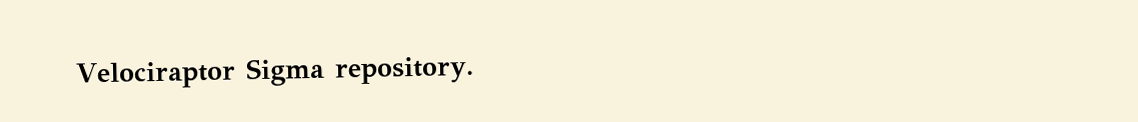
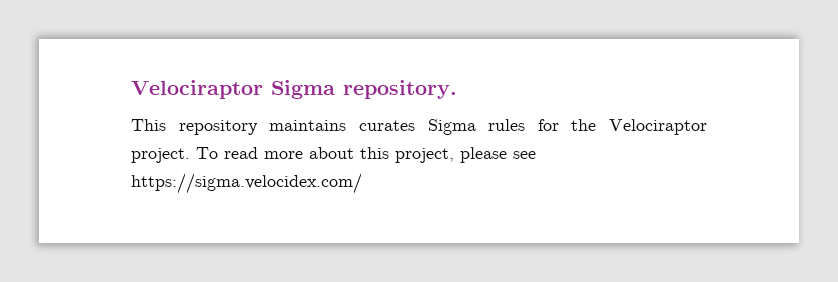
(474, 70) none -> [131,119,707,135] [131,147,536,163] [131,173,362,194] // This repository maintains curates Sigma rules for the Velociraptor project. To read more about this project, please see https://sigma.velocidex.com/

